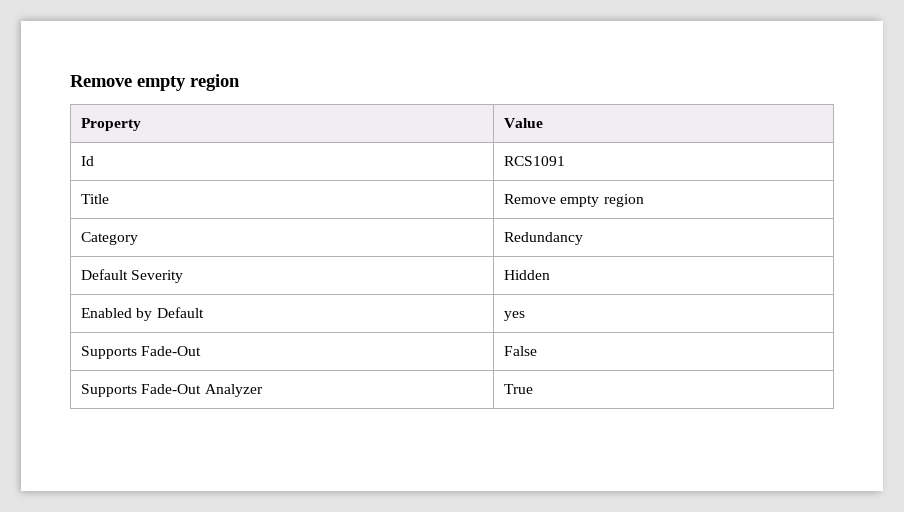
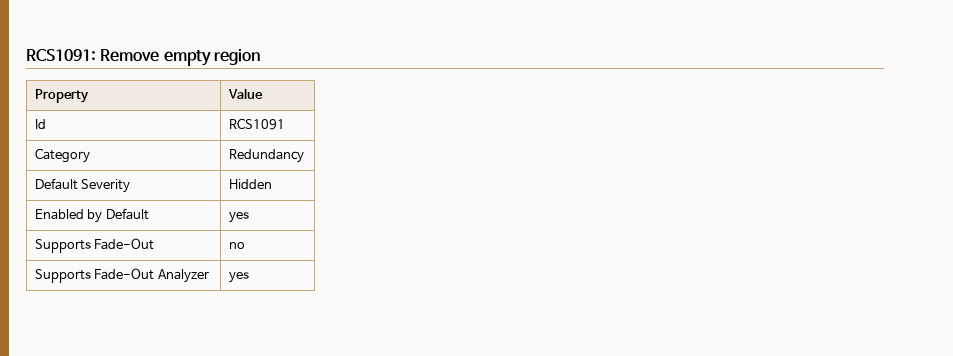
(70, 81) none -> [26,49,96,61] RCS1091:
[81,194,110,204] [504,194,644,207] // Title | Remove empty region -> (285, 124) none
[504,346,538,356] False -> [228,242,245,249] no
[504,384,534,394] True -> [228,272,249,283] yes

